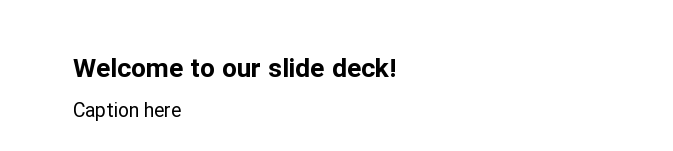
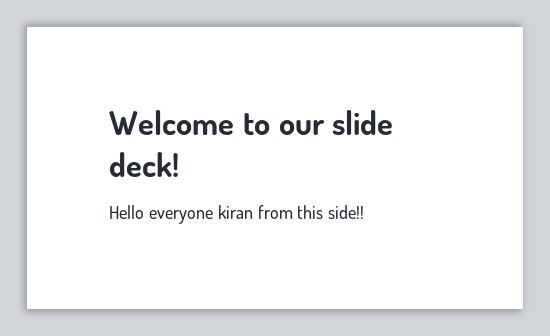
[73,102,182,121] Caption here -> [109,205,365,224] Hello everyone kiran from this side!!

